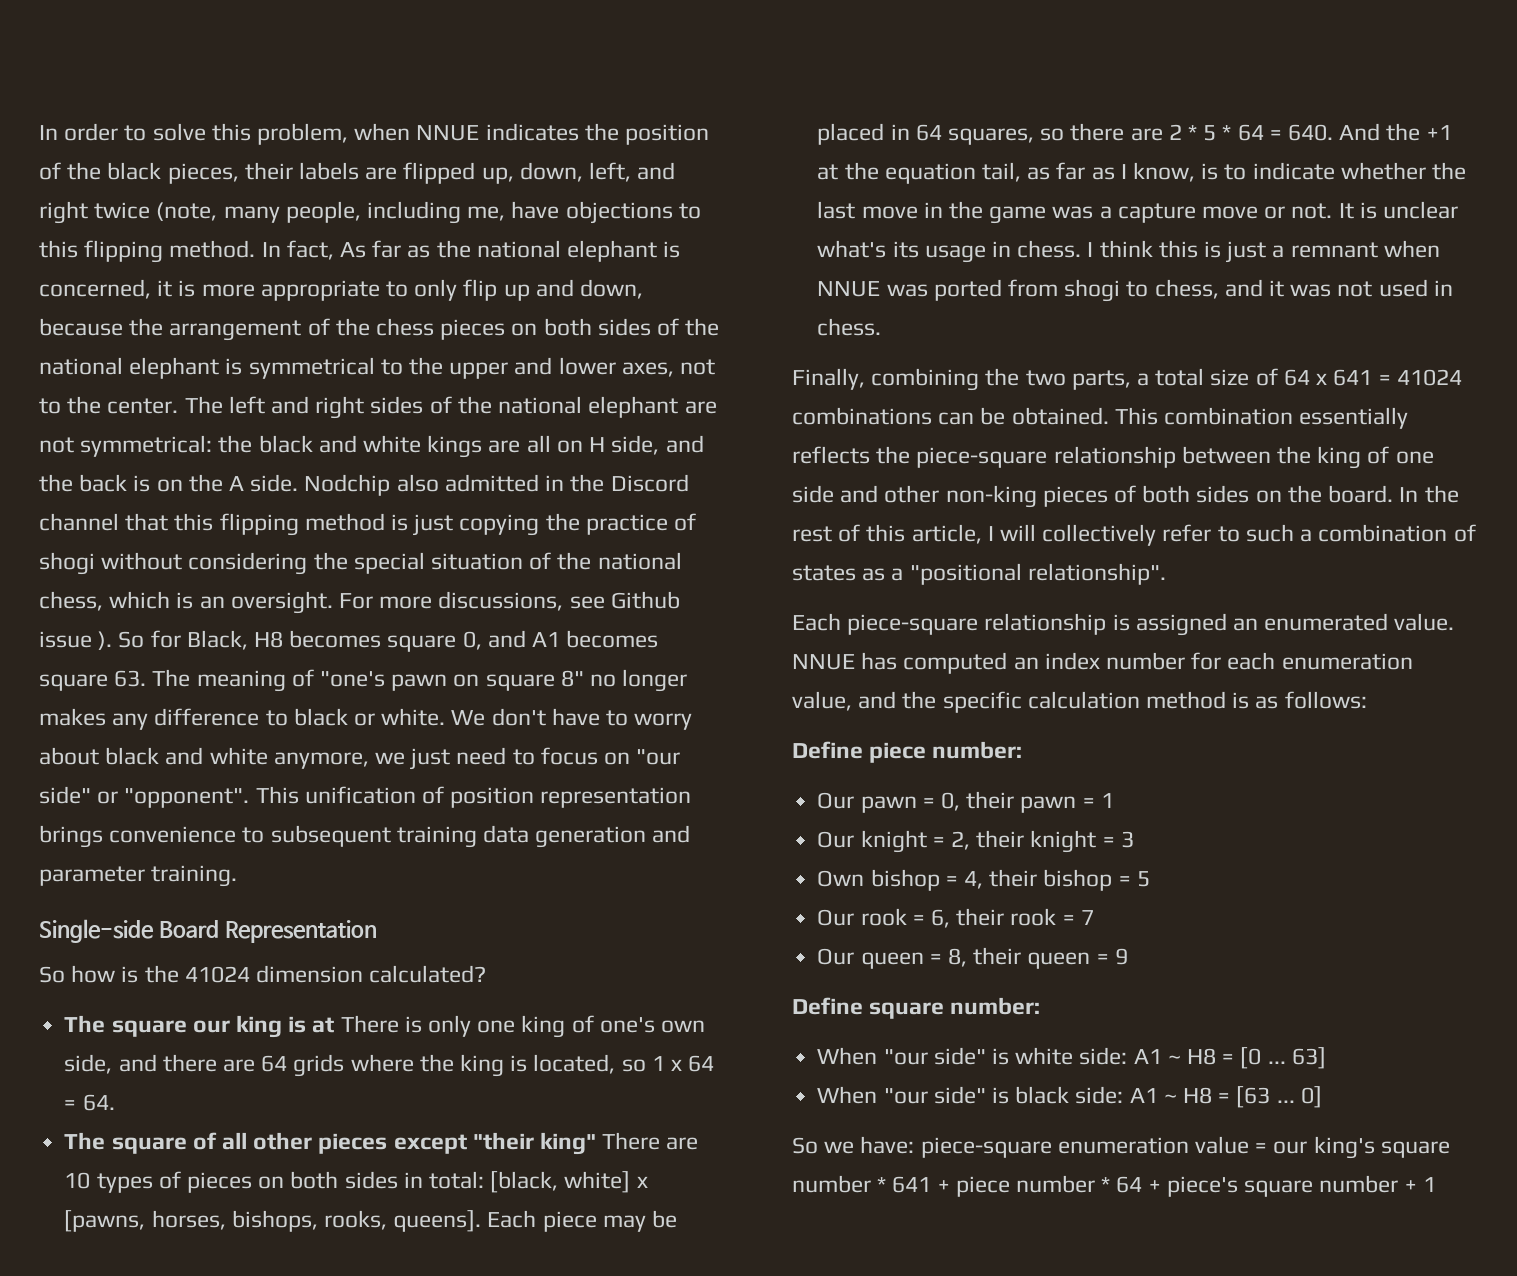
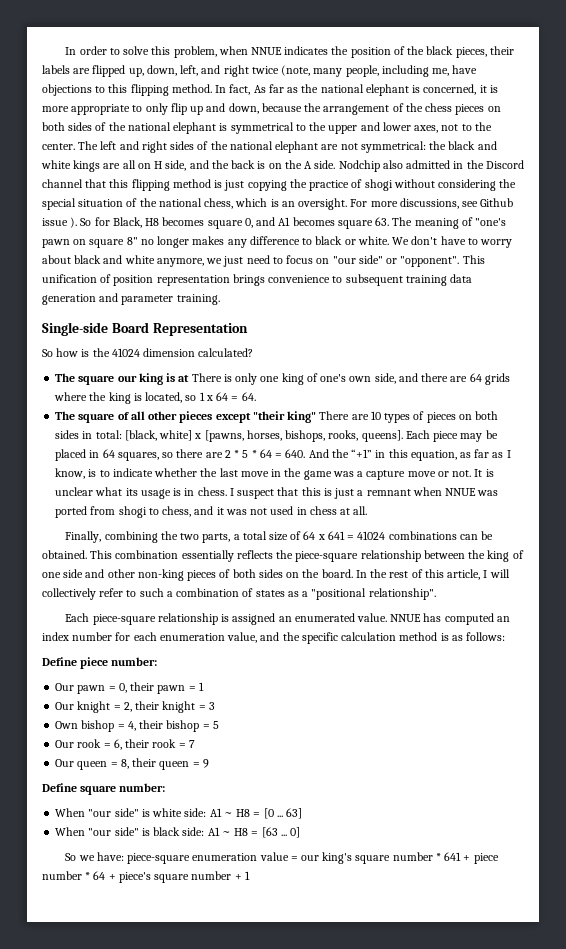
[1426,125,1452,140] [817,162,1021,184] +1 at the equation tail, -> [351,449,457,461] “+1” in this equation,
[817,240,887,258] what's -> [95,487,123,496] what
(986, 254) none -> [173,488,182,496] is
[1099,240,1153,258] think -> [237,487,299,499] suspect that
[817,318,882,336] chess. -> [309,506,368,515] chess at all.

